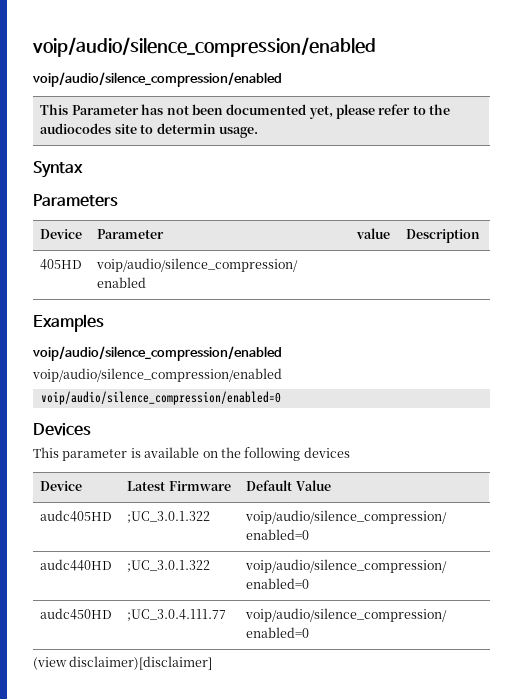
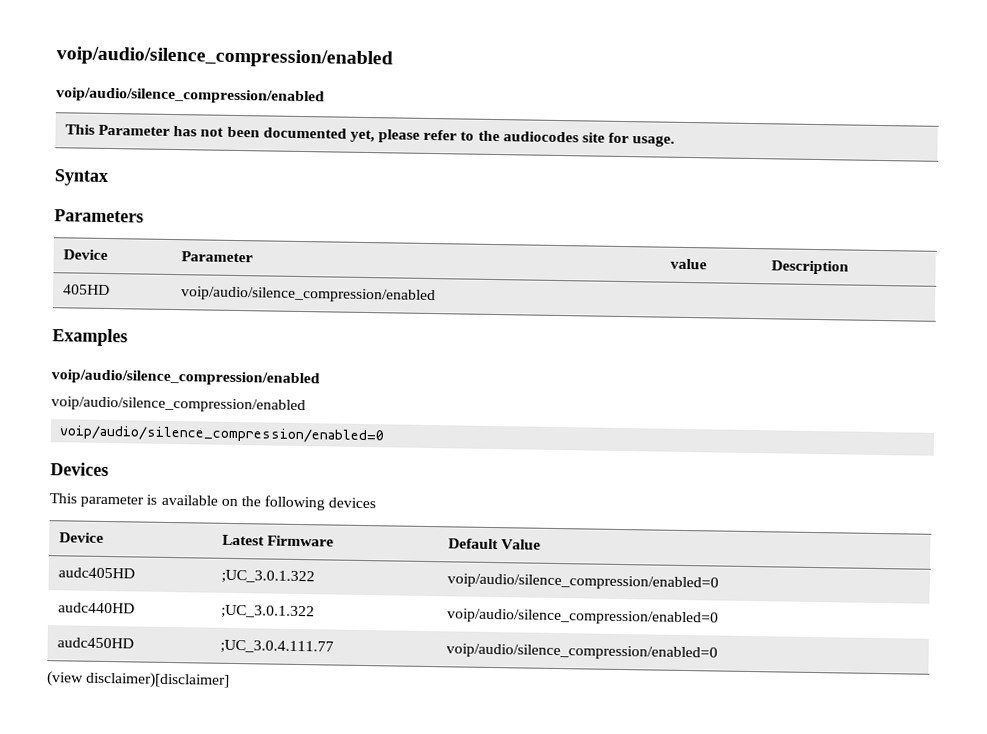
[140,123,216,134] to determin -> [608,132,630,144] for

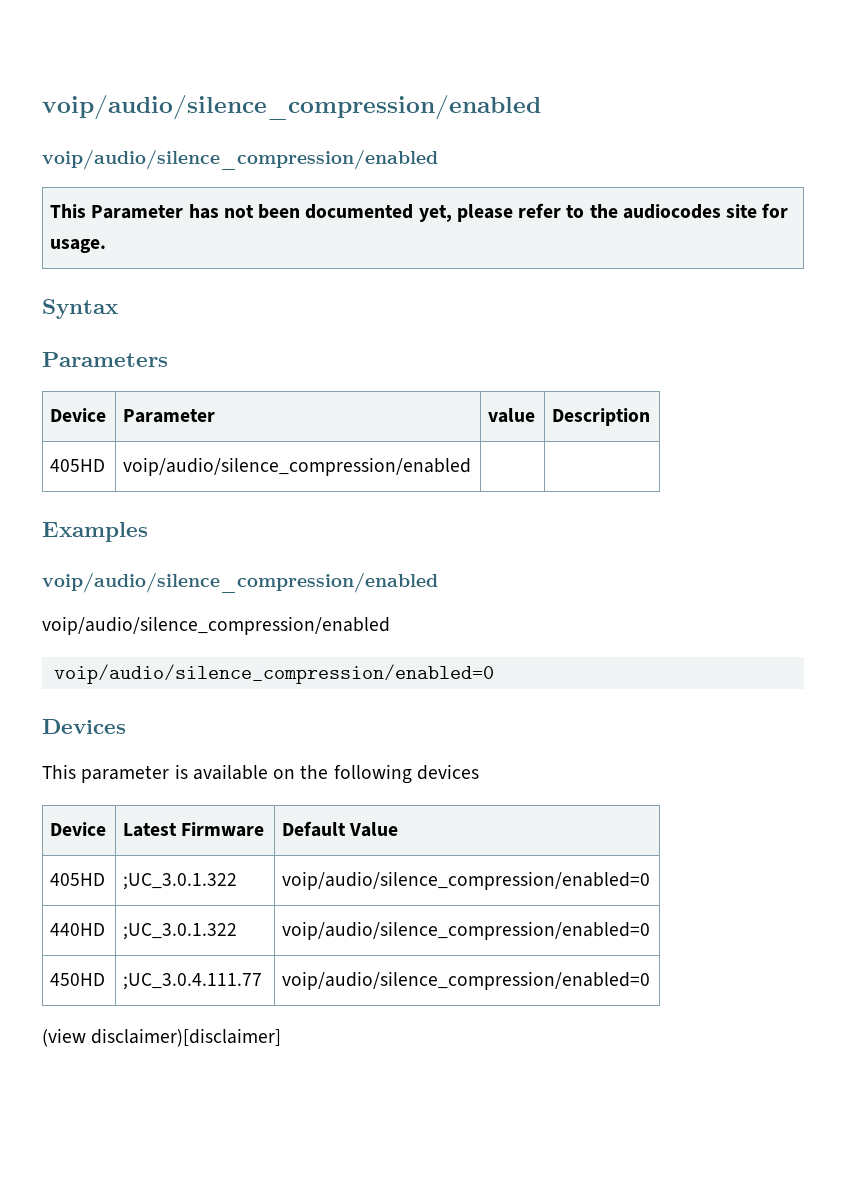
[57,567,135,579] [220,569,315,585] [446,573,719,591] [57,602,135,614] [220,604,315,620] [446,608,719,626] [56,637,134,649] audc405HD | ;UC_3.0.1.322 | voip/audio/silence_compression/enabled=0 // audc440HD | ;UC_3.0.1.322 | voip/audio/silence_compression/enabled=0 // audc450HD -> [50,873,106,886] [123,873,238,890] [282,871,651,890] [50,923,106,936] [123,923,238,940] [282,921,651,940] [50,973,106,986] 405HD | ;UC_3.0.1.322 | voip/audio/silence_compression/enabled=0 // 440HD | ;UC_3.0.1.322 | voip/audio/silence_compression/enabled=0 // 450HD

